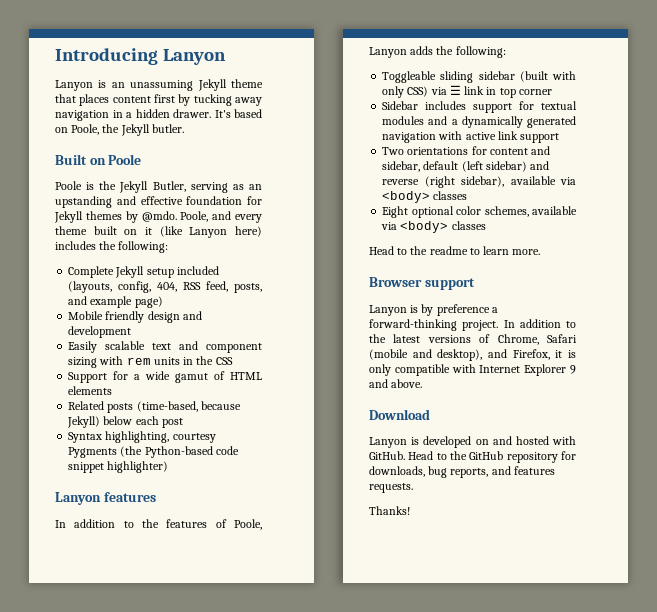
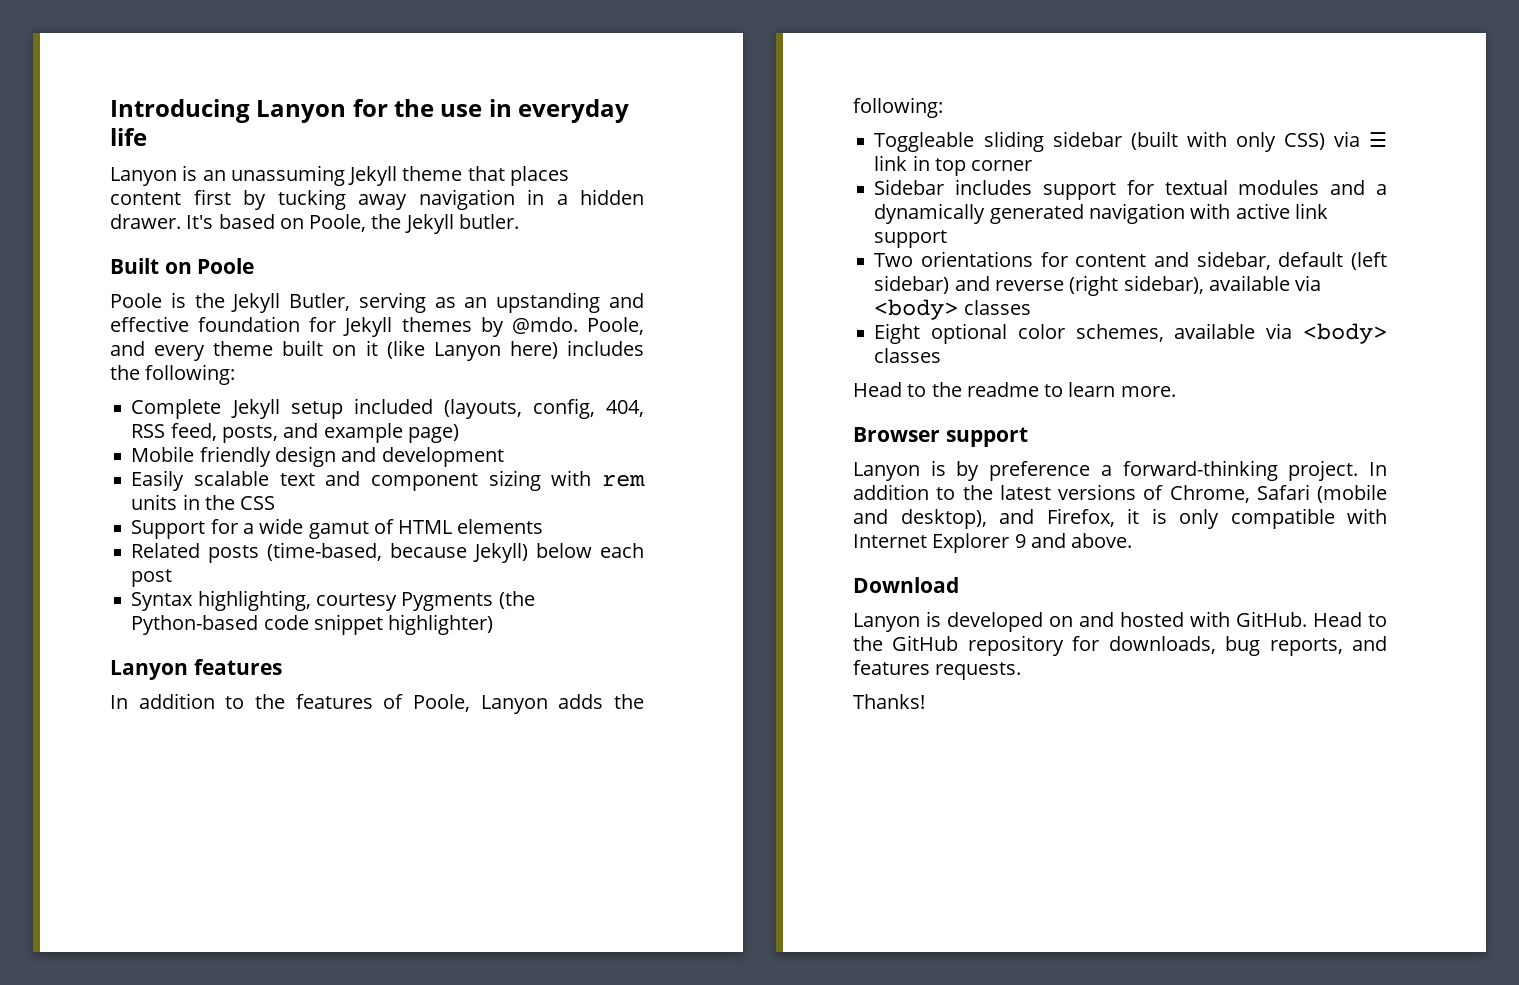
(227, 57) none -> [352,99,630,123] [110,128,147,146] for the use in everyday life

